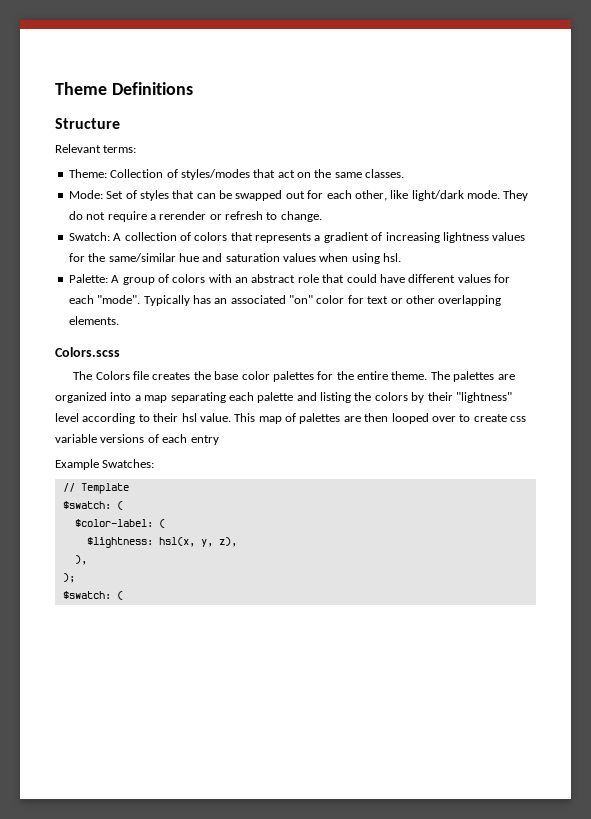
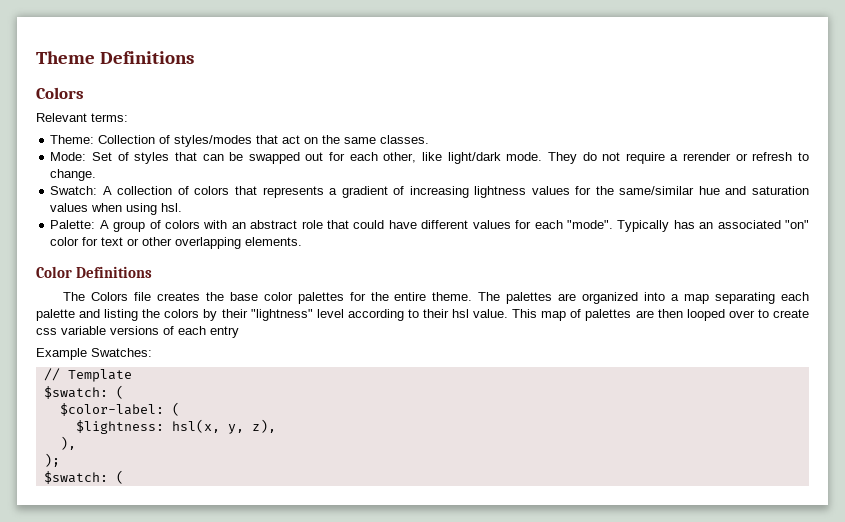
[55,118,120,129] Structure -> [36,87,84,99] Colors
[55,347,120,357] Colors.scss -> [36,266,153,278] Color Definitions

